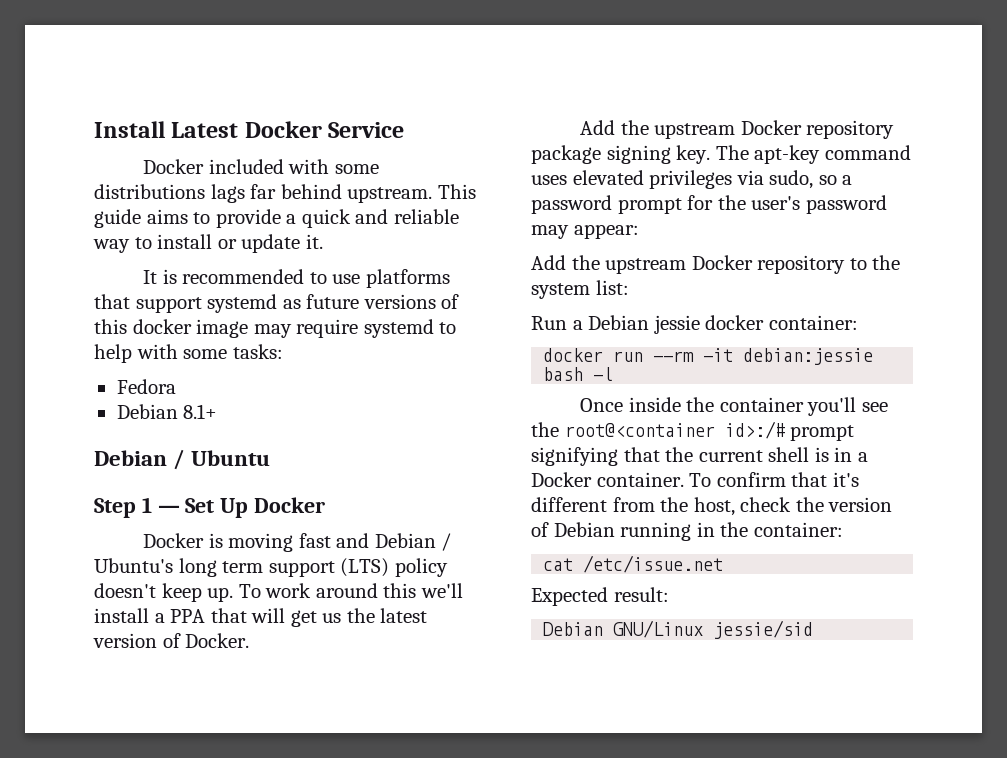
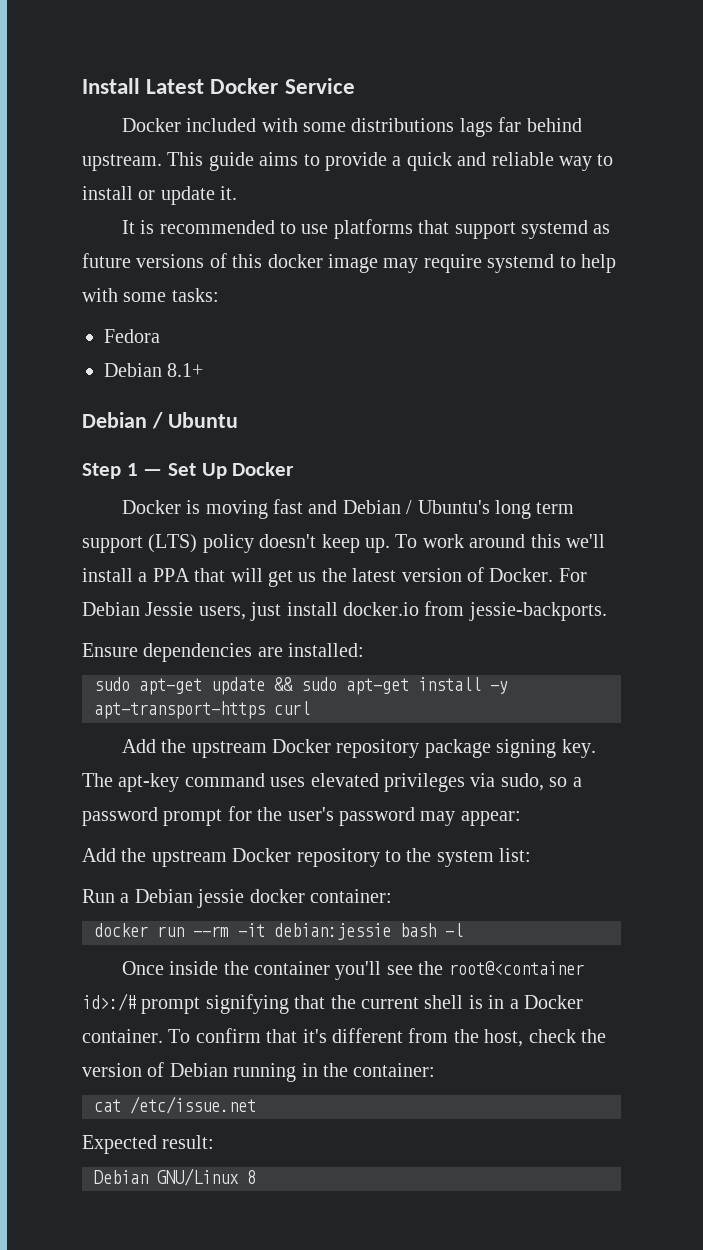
(250, 640) none -> [558,568,587,582] [82,601,607,621] [82,643,365,662] [94,677,508,695] [94,701,310,719] For Debian Jessie users, just install docker.io from jessie-backports. // Ensure dependencies are installed: // sudo apt-get update && sudo apt-get install -y apt-transport-https curl
[713,620,814,639] jessie/sid -> [247,1170,256,1184] 8

